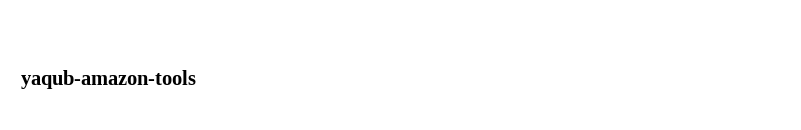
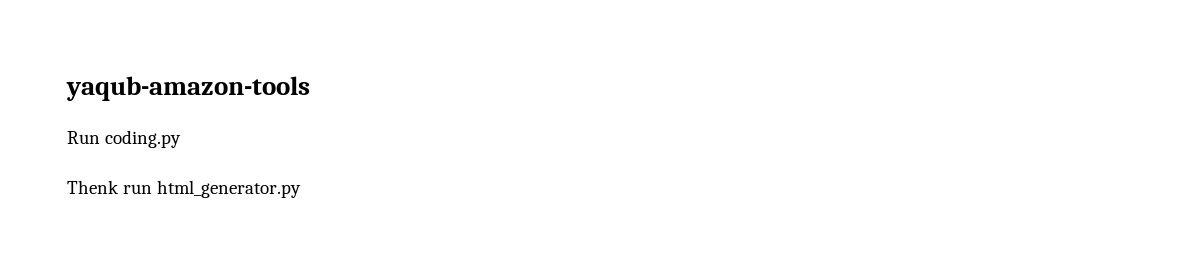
(196, 79) none -> [67,130,182,148] [67,180,302,198] // Run coding.py // Thenk run html_generator.py

